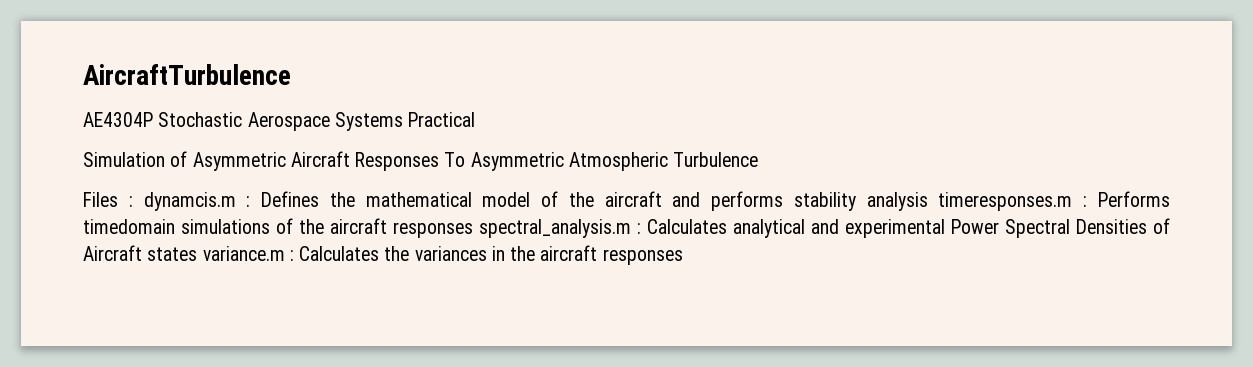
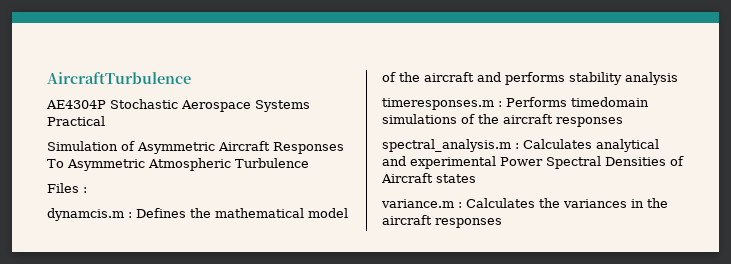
(133, 201) none -> (87, 190) //
(928, 201) none -> (678, 78) //
(473, 230) none -> (623, 122) //
(198, 254) none -> (476, 178) //

